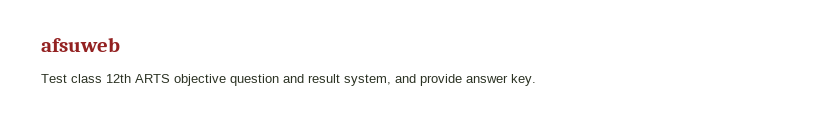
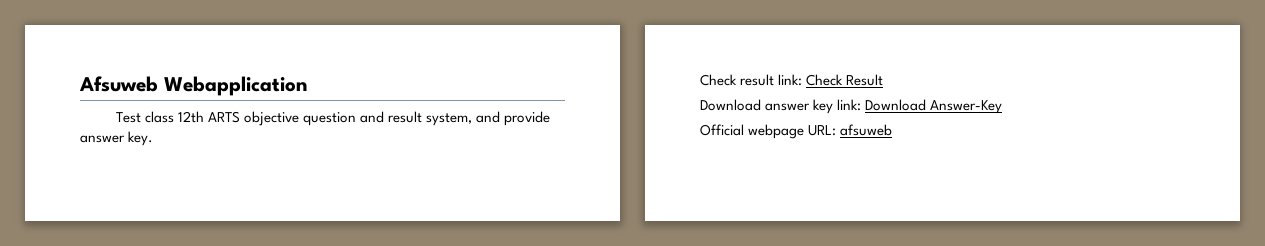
[41,37,120,52] afsuweb -> [79,76,308,96] Afsuweb Webapplication
(536, 80) none -> [700,74,884,86] [700,99,1003,114] [700,124,893,139] // Check result link: Check Result // Download answer key link: Download Answer-Key // Official webpage URL: afsuweb

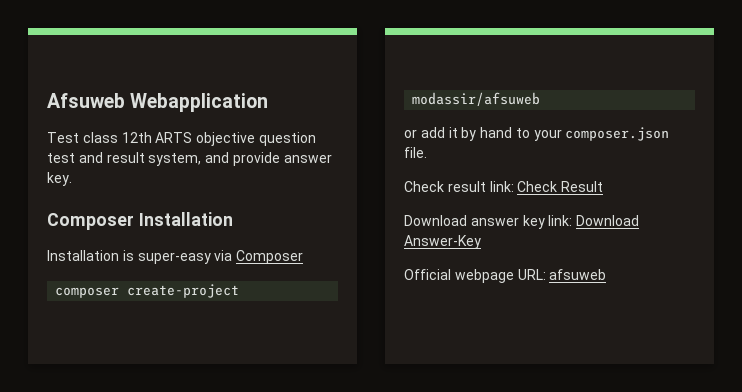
(356, 119) none -> [47,153,75,163] test
(154, 138) none -> [47,212,233,230] [47,250,304,264] [55,284,240,298] [412,92,541,106] [404,127,670,141] [404,147,427,158] // Composer Installation // Installation is super-easy via Composer // composer create-project modassir/afsuweb // or add it by hand to your composer.json file.

